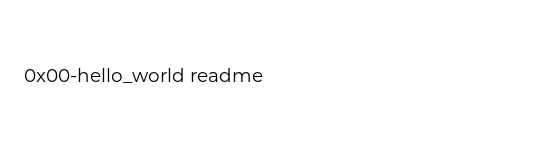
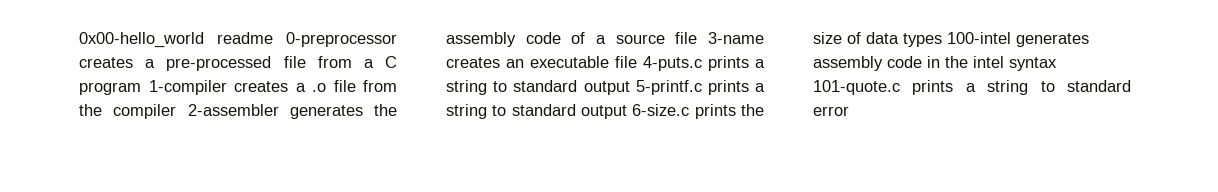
(263, 75) none -> [286,32,397,47] [79,56,397,71] [79,80,397,95] [79,104,397,119] [446,32,764,47] [446,56,765,71] [446,80,765,95] [446,104,764,119] [813,32,1089,47] [813,56,1057,71] [813,80,1131,95] [813,106,849,116] 0-preprocessor creates a pre-processed file from a C program 1-compiler creates a .o file from the compiler 2-assembler generates the assembly code of a source file 3-name creates an executable file 4-puts.c prints a string to standard output 5-printf.c prints a string to standard output 6-size.c prints the size of data types 100-intel generates assembly code in the intel syntax 101-quote.c prints a string to standard error

